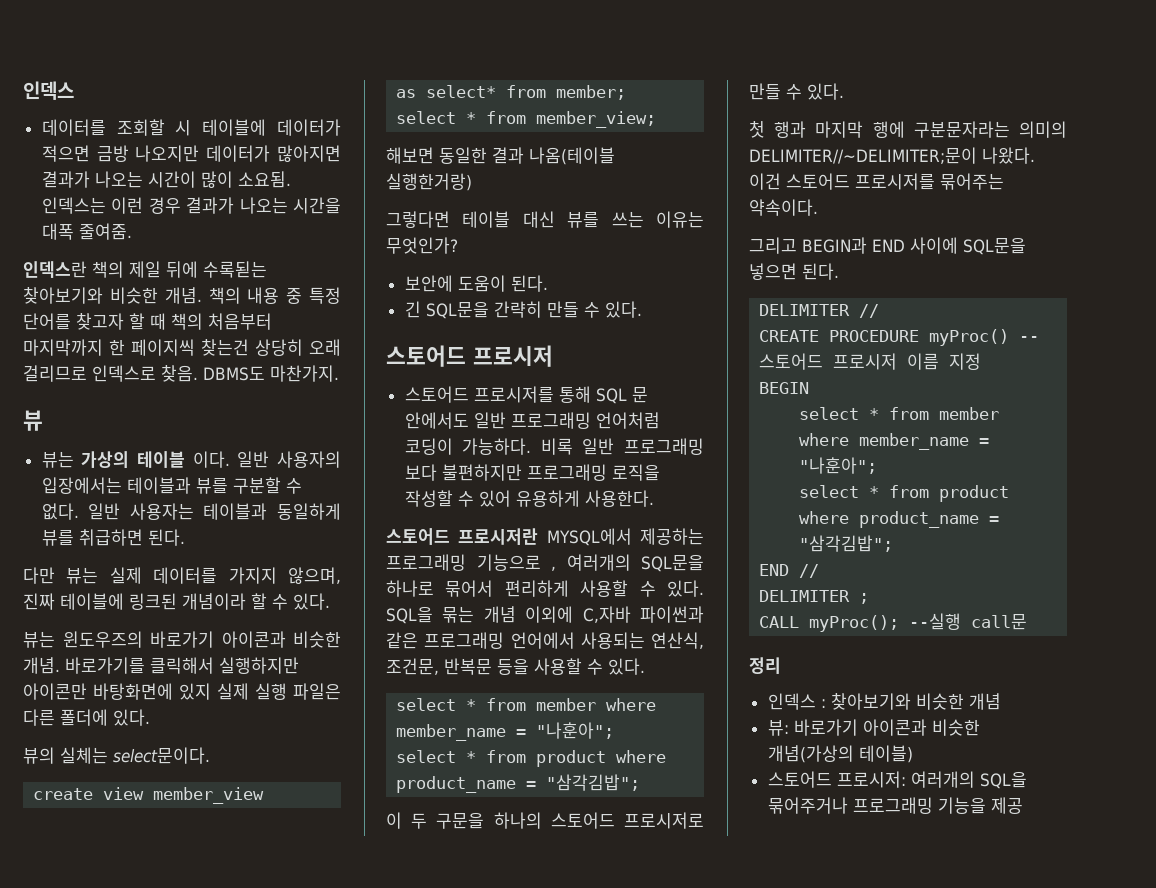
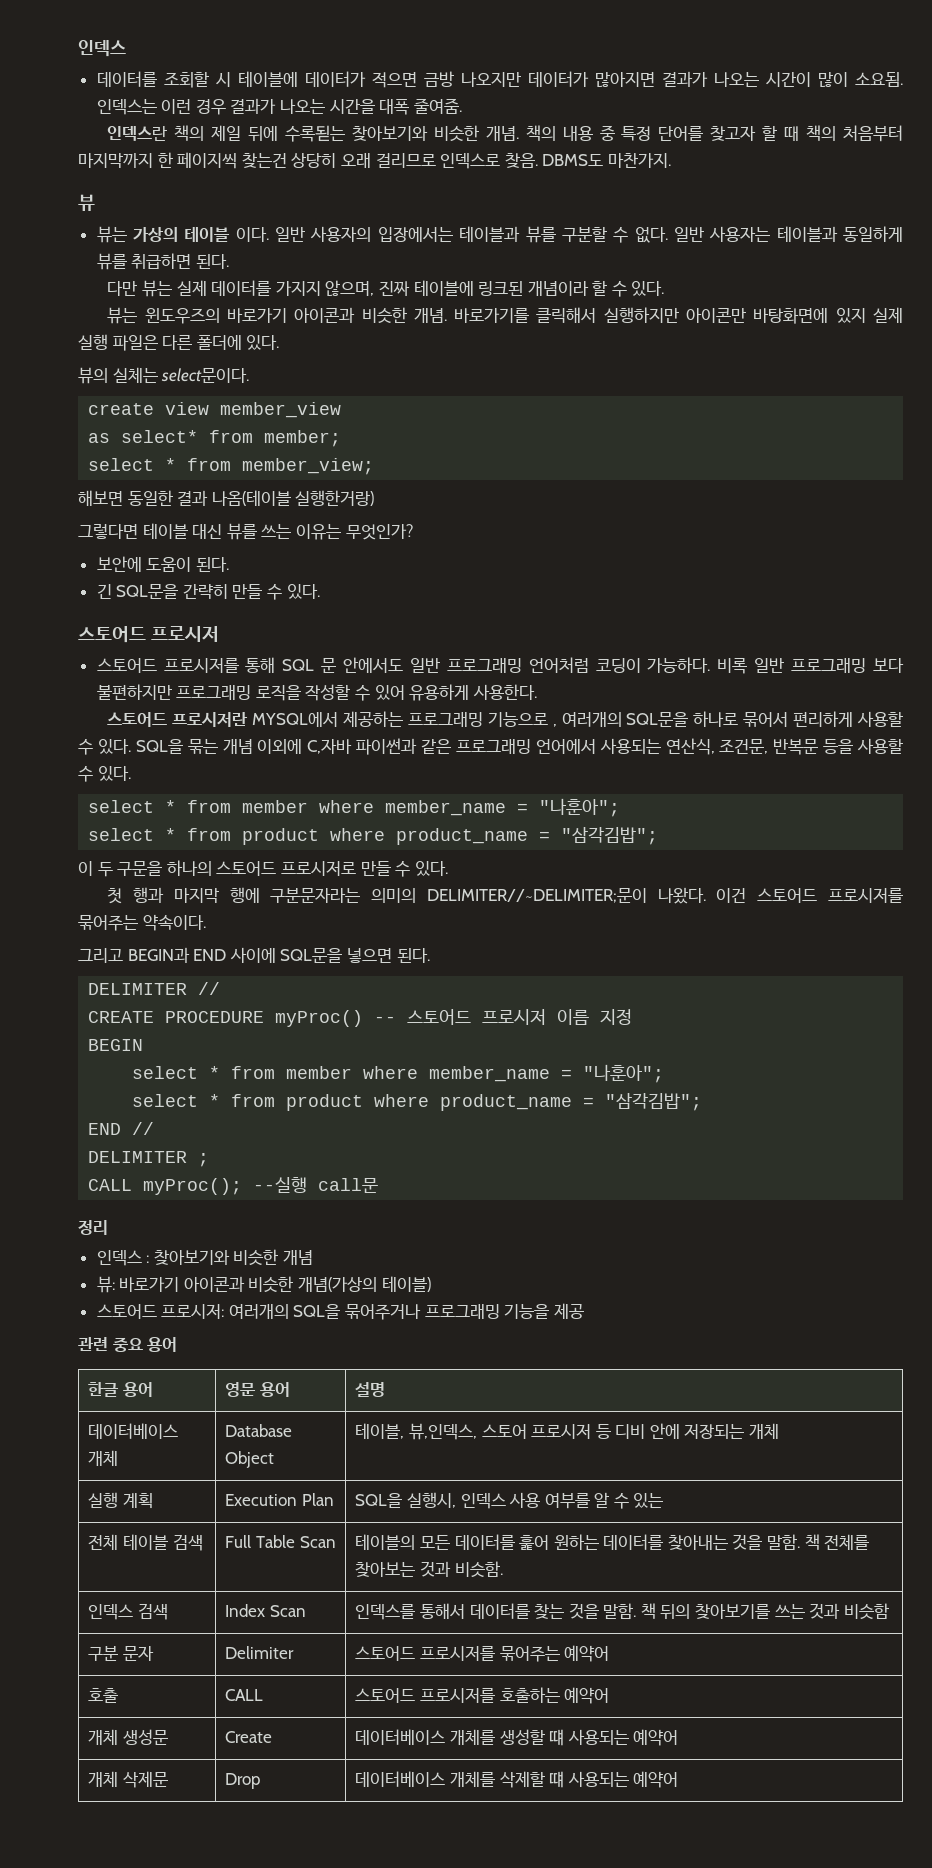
(1023, 805) none -> [78,1337,178,1352] [88,1382,153,1397] [225,1382,290,1397] [355,1382,386,1397] [88,1423,179,1439] [88,1450,119,1466] [225,1424,293,1437] [225,1451,275,1468] [355,1423,780,1440] [88,1492,153,1509] [225,1493,334,1506] [355,1492,664,1509] [88,1534,203,1551] [225,1535,336,1548] [355,1534,870,1550] [355,1561,503,1578] [88,1603,168,1620] [225,1604,306,1617] [355,1603,889,1620] [88,1646,154,1661] [225,1646,295,1659] [355,1645,610,1662] [88,1688,119,1703] [225,1689,264,1701] [355,1687,610,1704] [88,1729,168,1745] [225,1731,273,1743] [355,1729,679,1746] [88,1771,168,1788] [225,1773,261,1789] [355,1771,679,1788] // 관련 중요 용어 // 한글 용어 | 영문 용어 | 설명 // 데이터베이스 개체 | Database Object | 테이블, 뷰,인덱스, 스토어 프로시저 등 디비 안에 저장되는 개체 // 실행 계획 | Execution Plan | SQL을 실행시, 인덱스 사용 여부를 알 수 있는 // 전체 테이블 검색 | Full Table Scan | 테이블의 모든 데이터를 훑어 원하는 데이터를 찾아내는 것을 말함. 책 전체를 찾아보는 것과 비슷함. // 인덱스 검색 | Index Scan | 인덱스를 통해서 데이터를 찾는 것을 말함. 책 뒤의 찾아보기를 쓰는 것과 비슷함 // 구분 문자 | Delimiter | 스토어드 프로시저를 묶어주는 예약어 // 호출 | CALL | 스토어드 프로시저를 호출하는 예약어 // 개체 생성문 | Create | 데이터베이스 개체를 생성할 떄 사용되는 예약어 // 개체 삭제문 | Drop | 데이터베이스 개체를 삭제할 떄 사용되는 예약어

